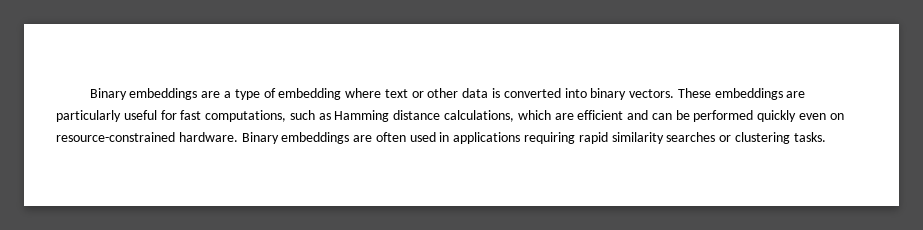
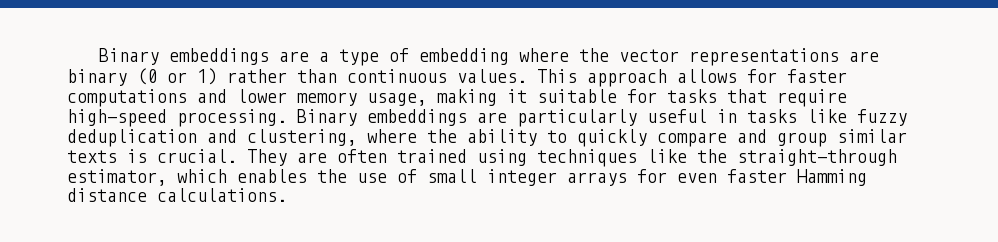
[384,88,806,100] [56,110,844,122] [56,132,826,144] text or other data is converted into binary vectors. These embeddings are particularly useful for fast computations, such as Hamming distance calculations, which are efficient and can be performed quickly even on resource-constrained hardware. Binary embeddings are often used in applications requiring rapid similarity searches or clustering tasks. -> [579,48,880,66] [67,68,847,87] [67,89,847,107] [67,109,907,127] [67,129,907,147] [67,149,897,167] [67,169,867,186] [67,188,287,202] the vector representations are binary (0 or 1) rather than continuous values. This approach allows for faster computations and lower memory usage, making it suitable for tasks that require high-speed processing. Binary embeddings are particularly useful in tasks like fuzzy deduplication and clustering, where the ability to quickly compare and group similar texts is crucial. They are often trained using techniques like the straight-through estimator, which enables the use of small integer arrays for even faster Hamming distance calculations.

